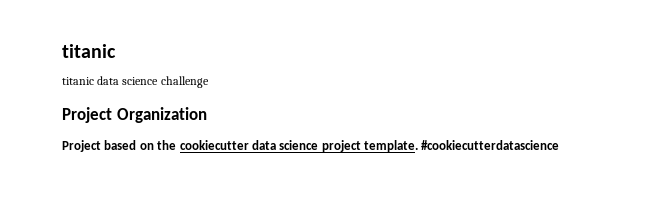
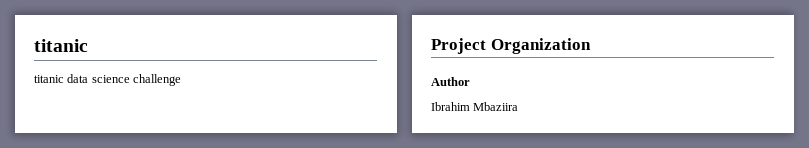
[62,140,560,152] Project based on the cookiecutter data science project template. #cookiecutterdatascience -> [431,77,470,86] [431,102,519,111] Author // Ibrahim Mbaziira

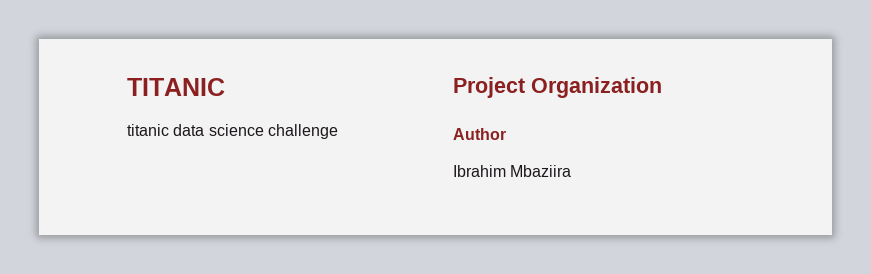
[34,39,88,52] titanic -> [127,78,225,96] TITANIC

